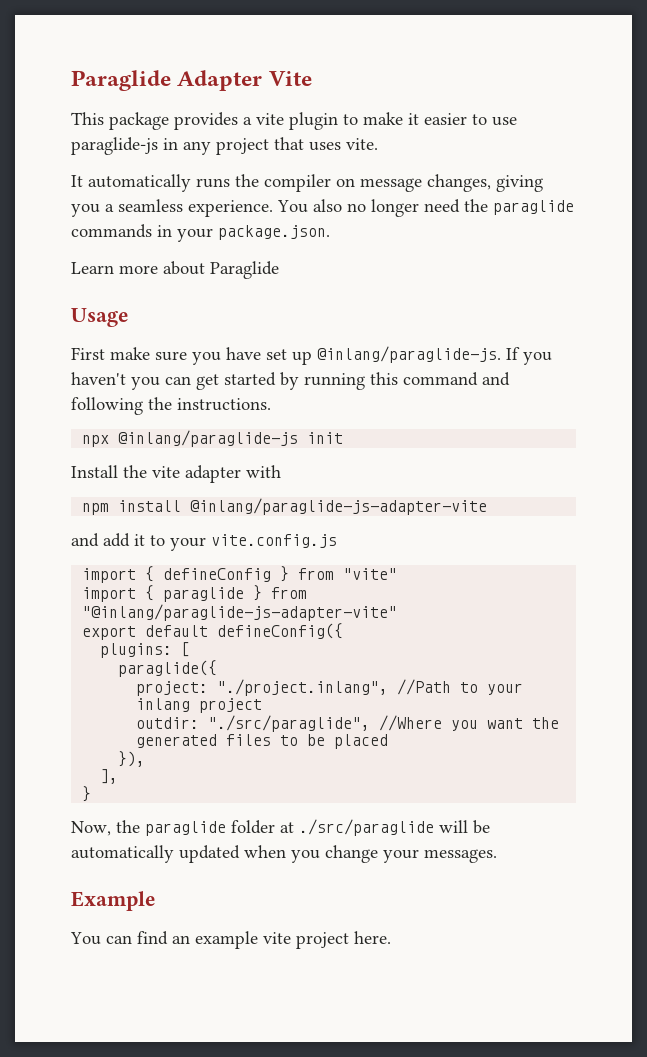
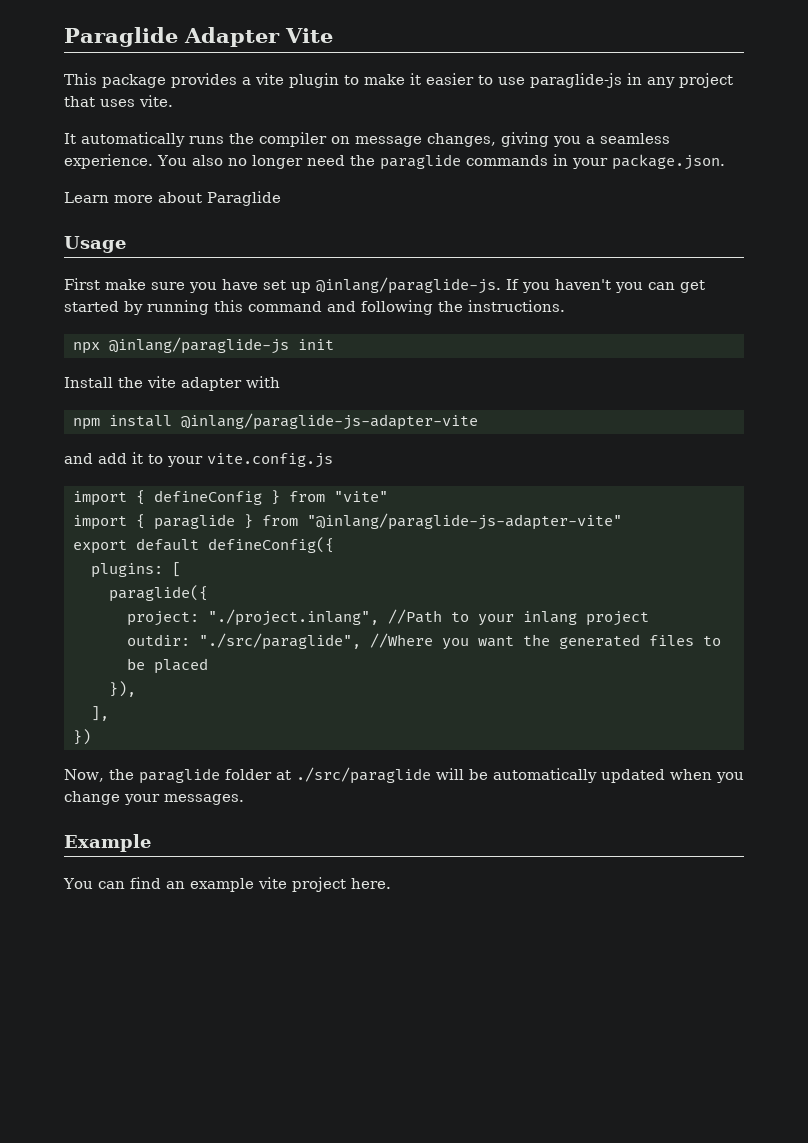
[82,786,92,802] } -> [72,729,91,745] })

